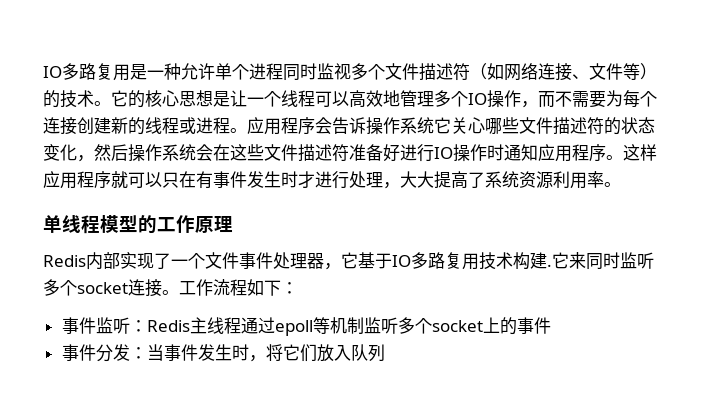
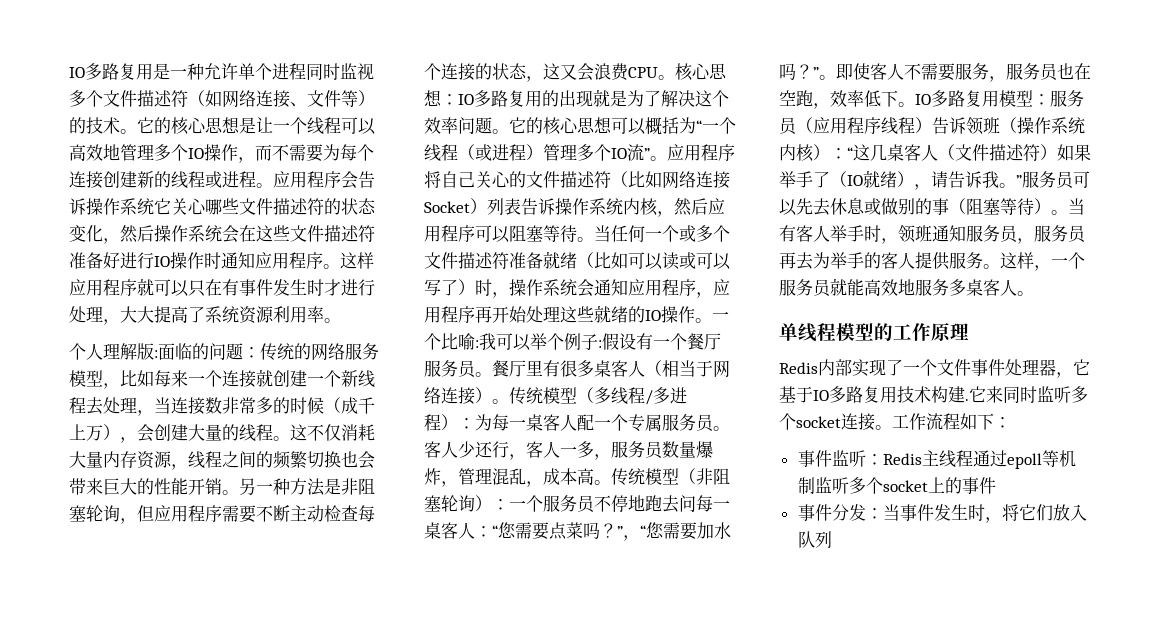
(621, 184) none -> [69,343,379,361] [69,369,375,389] [69,397,375,416] [69,424,375,443] [69,451,375,470] [69,478,375,496] [69,505,375,524] [424,63,727,82] [424,89,729,107] [424,117,736,135] [424,144,735,162] [424,171,730,189] [424,198,725,217] [424,225,730,243] [424,251,731,270] [424,279,730,298] [424,305,729,323] [424,333,721,351] [424,360,730,378] [424,387,687,405] [424,414,730,432] [424,441,713,460] [424,468,730,487] [424,495,730,513] [424,522,731,541] [779,63,1091,82] [779,90,1084,109] [779,117,1085,135] [779,144,1091,162] [779,170,1090,190] [779,198,1085,216] [779,225,1087,244] [779,252,1085,271] [779,278,1034,297] // 个人理解版:面临的问题：传统的网络服务模型，比如每来一个连接就创建一个新线程去处理，当连接数非常多的时候（成千上万），会创建大量的线程。这不仅消耗大量内存资源，线程之间的频繁切换也会带来巨大的性能开销。另一种方法是非阻塞轮询，但应用程序需要不断主动检查每个连接的状态，这又会浪费CPU。核心思想：IO多路复用的出现就是为了解决这个效率问题。它的核心思想可以概括为“一个线程（或进程）管理多个IO流”。应用程序将自己关心的文件描述符（比如网络连接Socket）列表告诉操作系统内核，然后应用程序可以阻塞等待。当任何一个或多个文件描述符准备就绪（比如可以读或可以写了）时，操作系统会通知应用程序，应用程序再开始处理这些就绪的IO操作。一个比喻:我可以举个例子:假设有一个餐厅服务员。餐厅里有很多桌客人（相当于网络连接）。传统模型（多线程/多进程）：为每一桌客人配一个专属服务员。客人少还行，客人一多，服务员数量爆炸，管理混乱，成本高。传统模型（非阻塞轮询）：一个服务员不停地跑去问每一桌客人：“您需要点菜吗？”，“您需要加水吗？”。即使客人不需要服务，服务员也在空跑，效率低下。IO多路复用模型：服务员（应用程序线程）告诉领班（操作系统内核）：“这几桌客人（文件描述符）如果举手了（IO就绪），请告诉我。”服务员可以先去休息或做别的事（阻塞等待）。当有客人举手时，领班通知服务员，服务员再去为举手的客人提供服务。这样，一个服务员就能高效地服务多桌客人。

